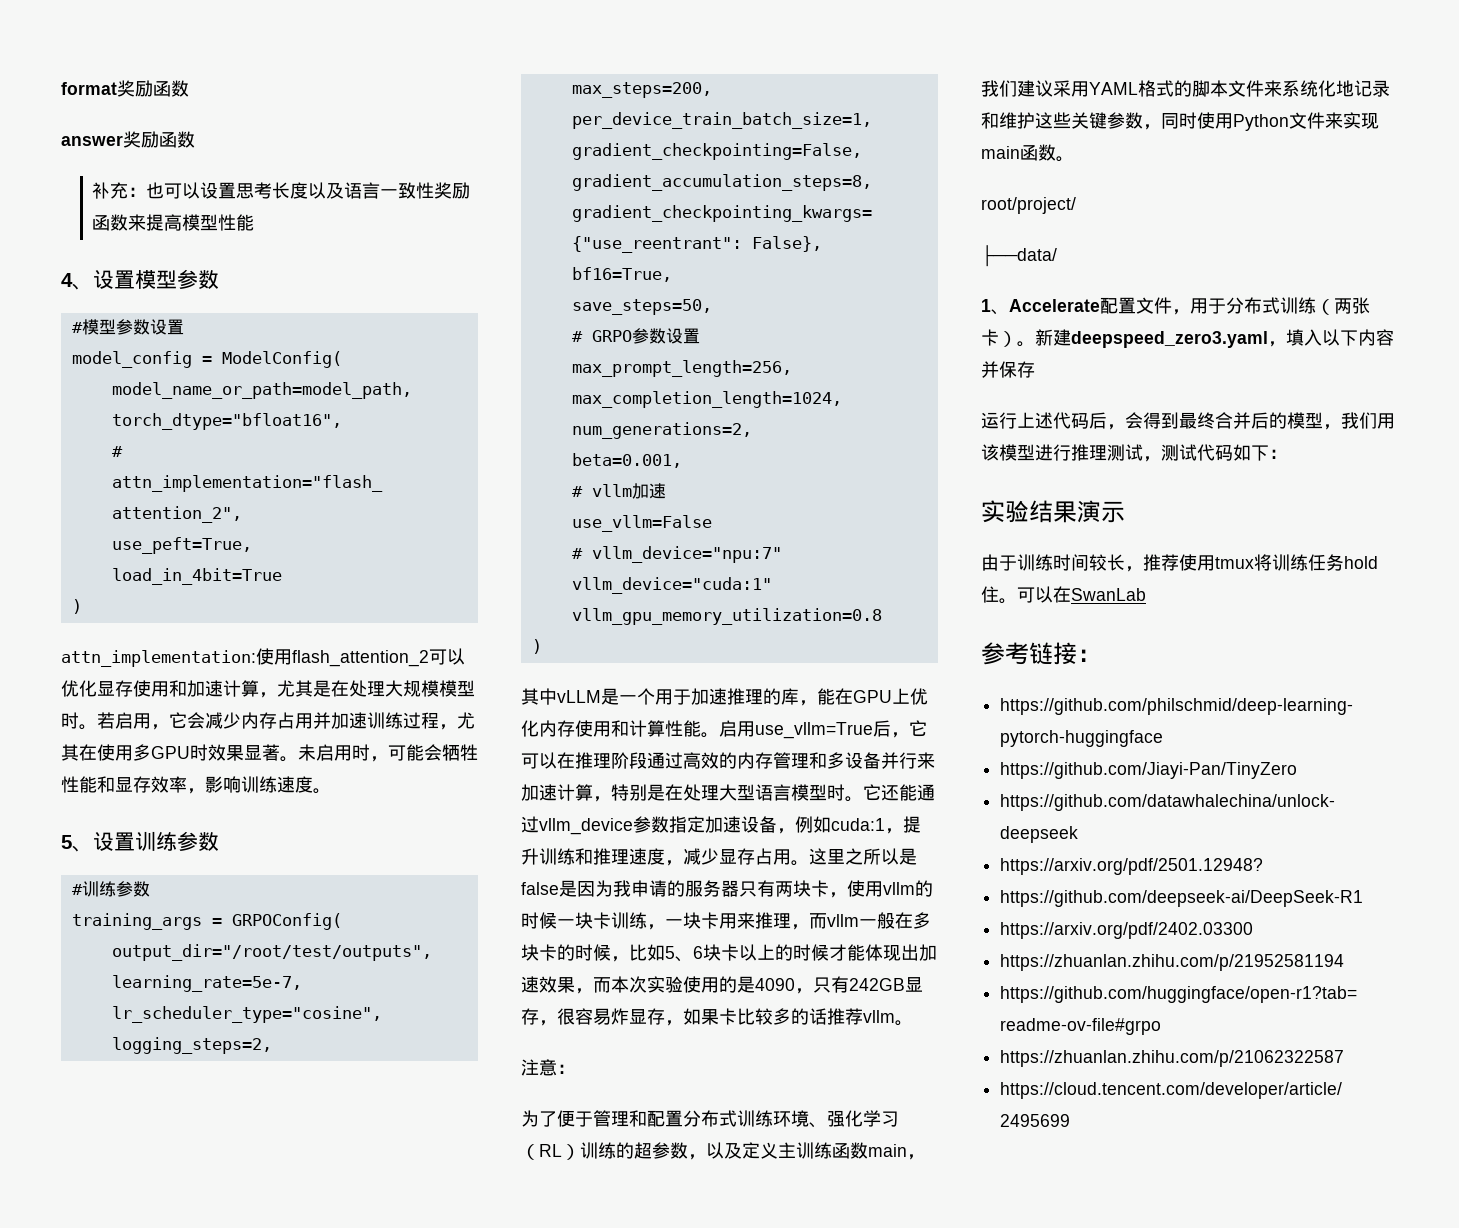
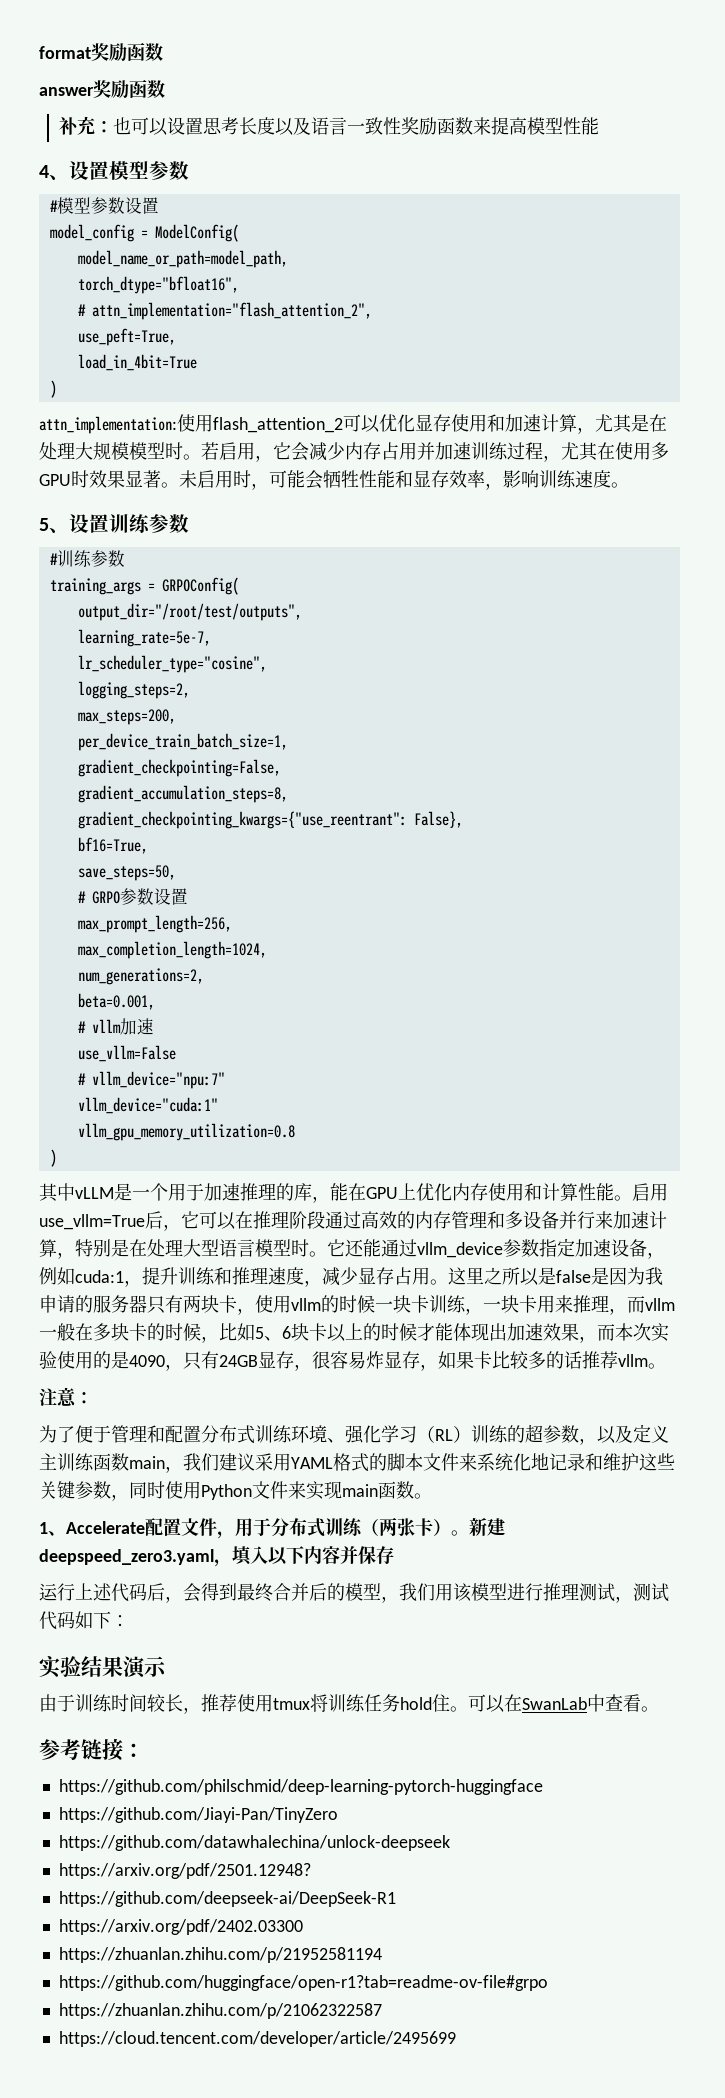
[849,978,905,991] 242GB -> [219,1355,258,1367] 24GB
[981,197,1076,214] [981,245,1057,267] // root/project/ // ├──data/ -> (432, 1496) none
(1146, 594) none -> [587,1694,659,1712] 中查看。

